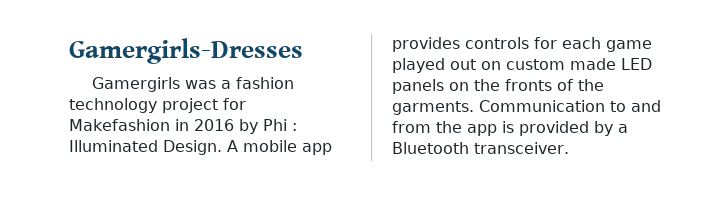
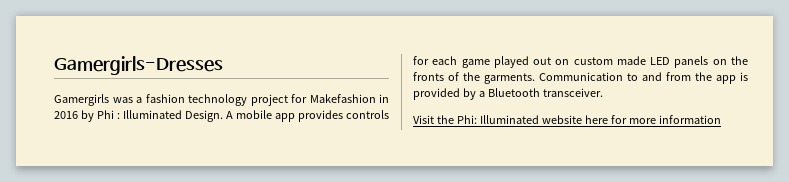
(569, 148) none -> [413,115,721,124] // Visit the Phi: Illuminated website here for more information

